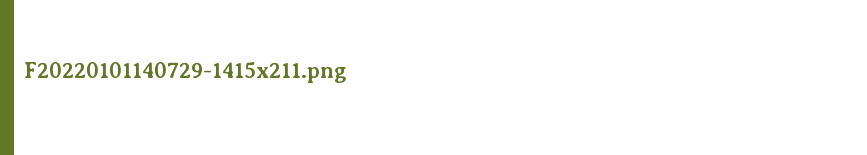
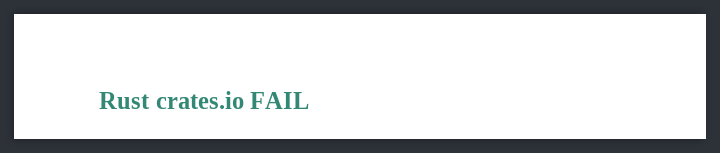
[24,62,346,83] F20220101140729-1415x211.png -> [99,91,310,109] Rust crates.io FAIL

